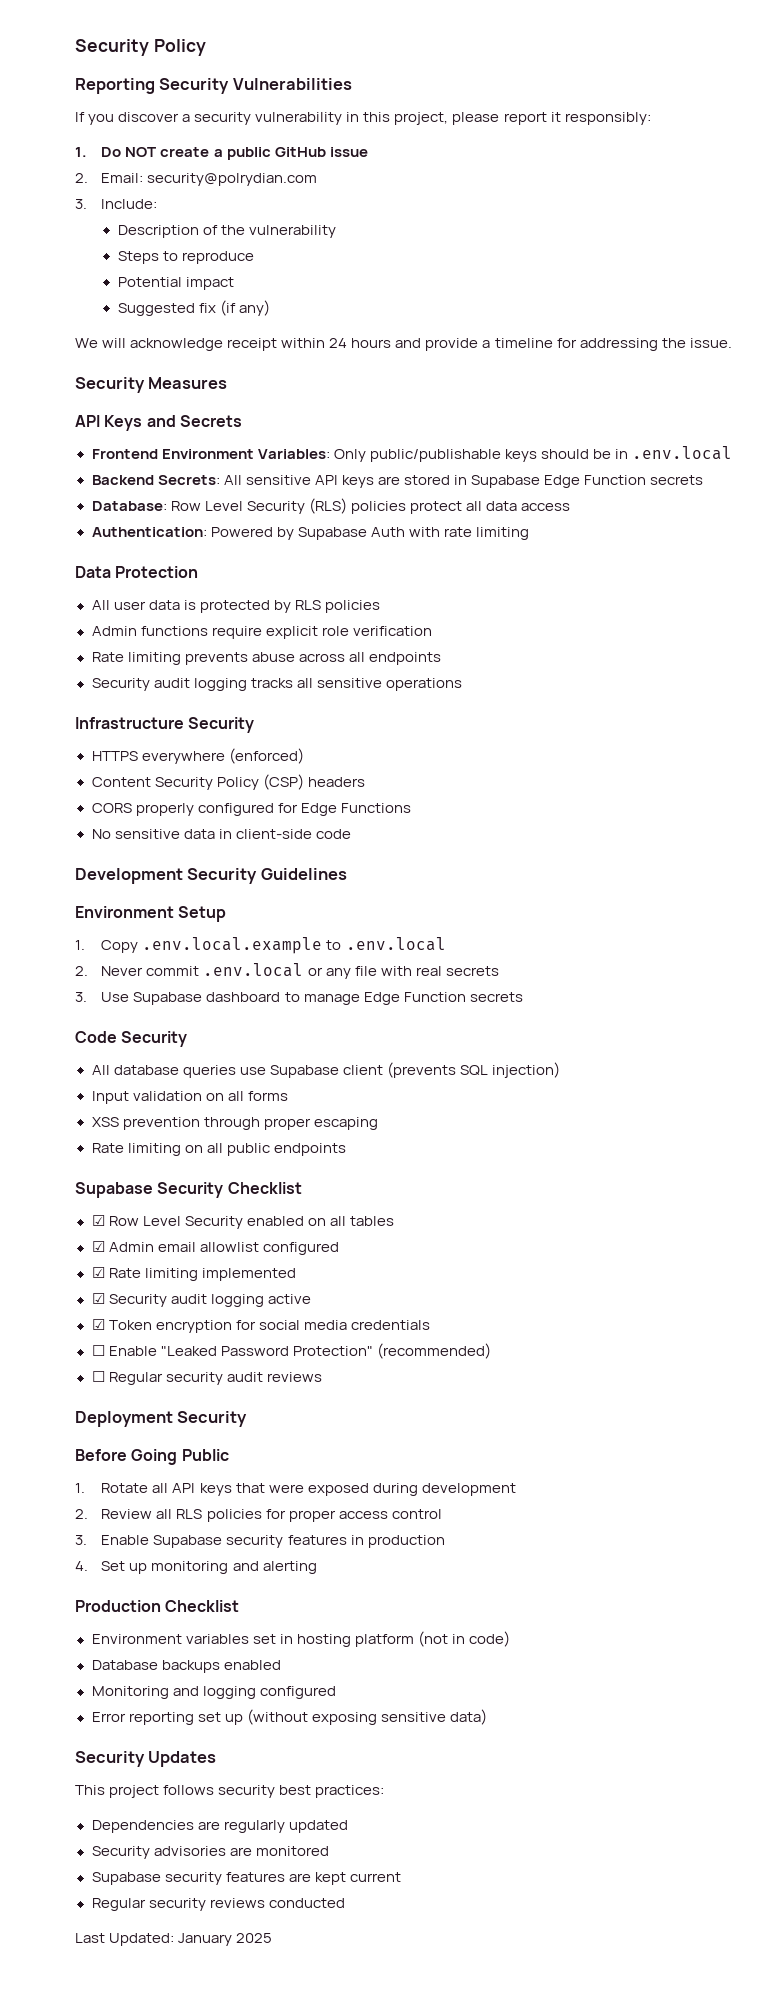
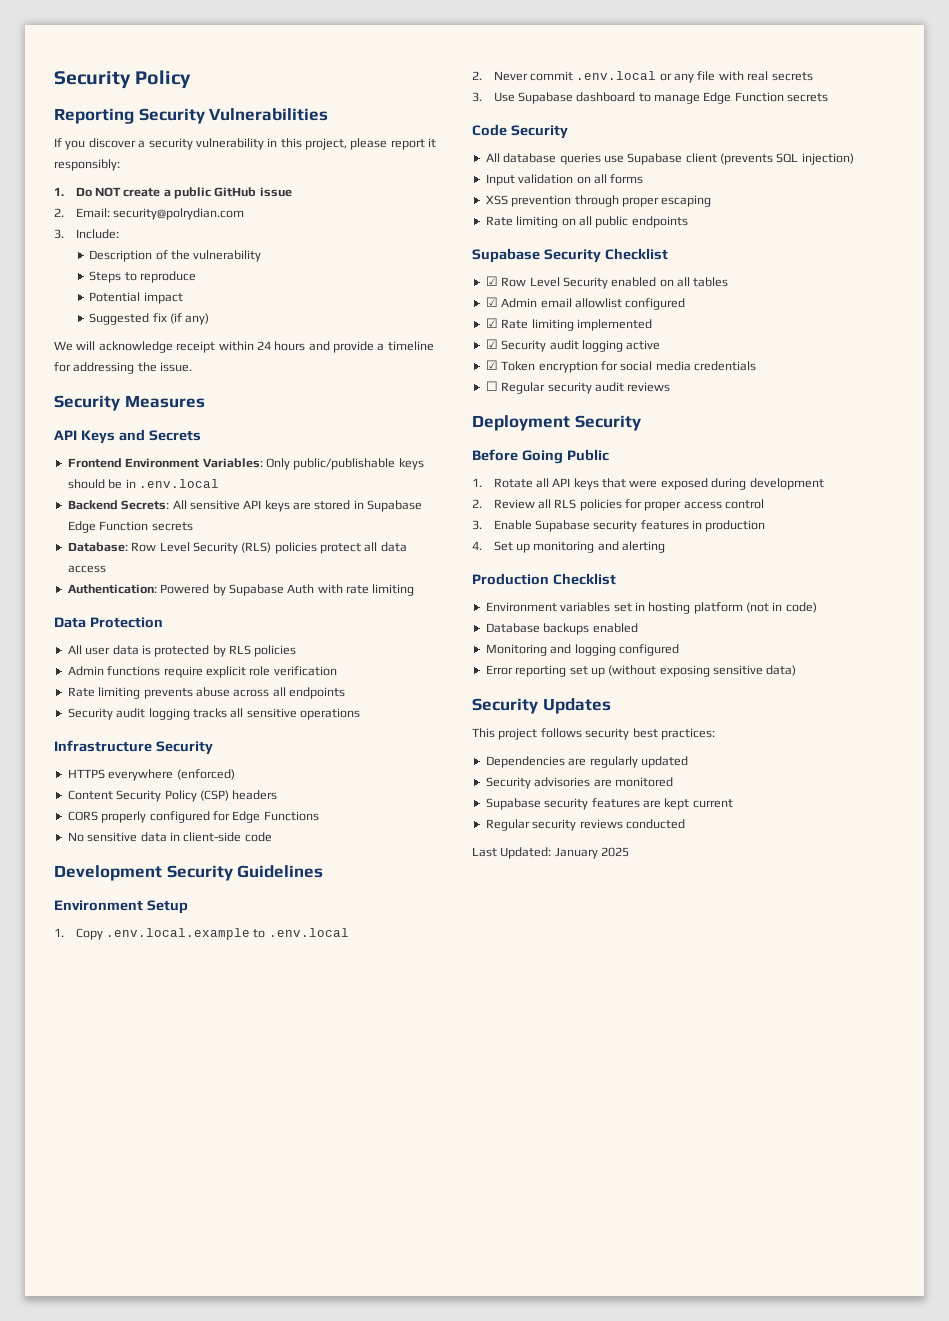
[91,1343,491,1359] // ☐ Enable "Leaked Password Protection" (recommended) -> (756, 366) none

